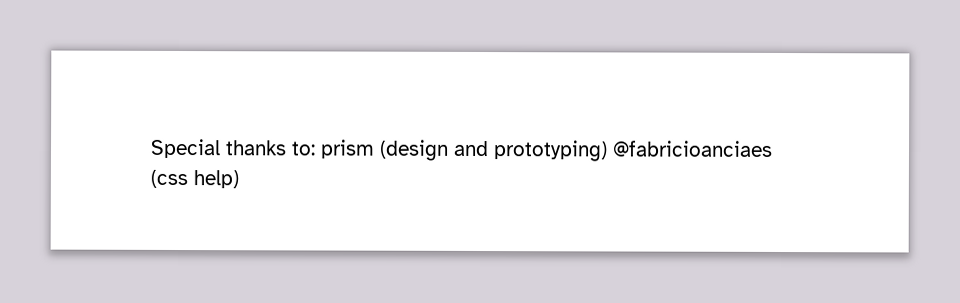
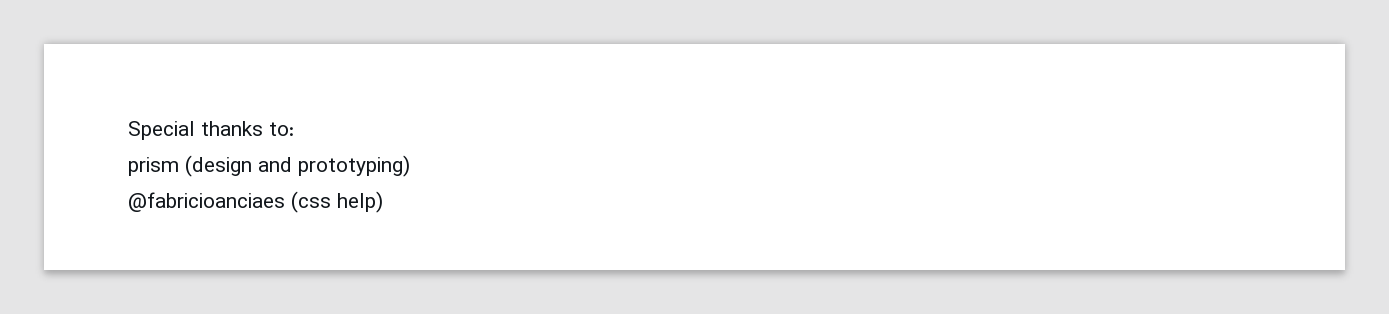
(316, 148) none -> (294, 129) //
(608, 151) none -> (410, 166) //

